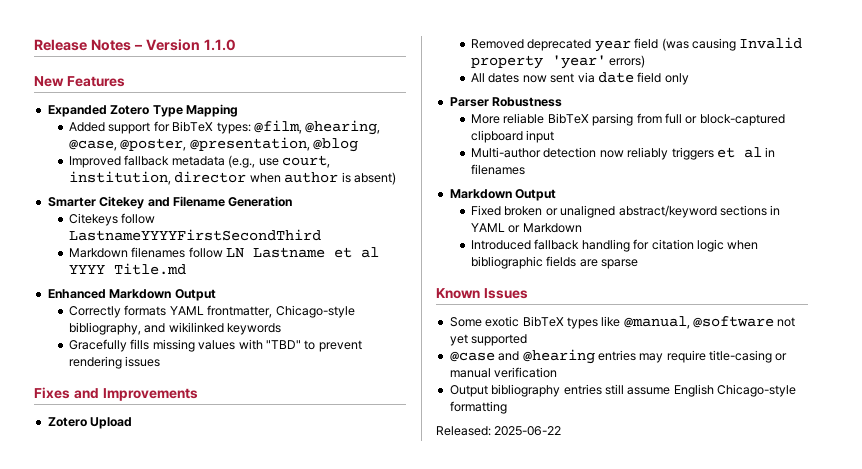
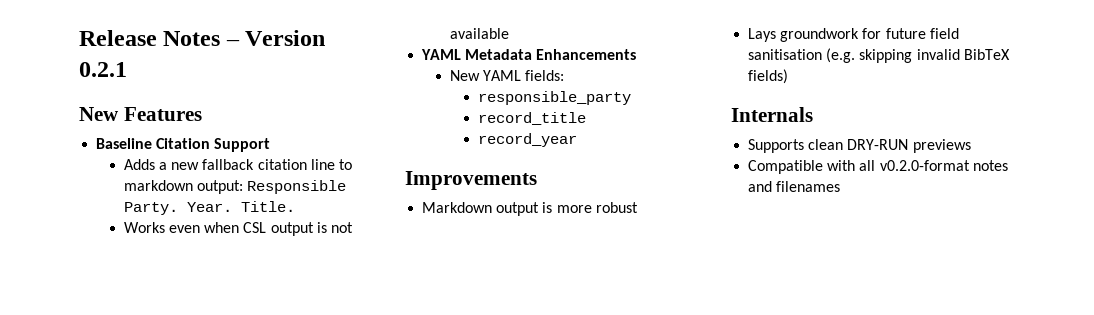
[203,39,236,51] 1.1.0 -> [79,62,127,77] 0.2.1
[47,104,238,117] [69,120,381,135] [69,137,359,152] [69,155,330,168] [69,171,396,185] [47,196,293,209] [69,213,156,226] [69,229,322,241] [69,247,380,258] [69,263,187,275] [47,289,216,301] [69,305,355,318] [69,322,282,335] [69,339,362,352] [69,356,161,369] [34,387,198,401] [47,417,133,429] [471,37,803,52] [471,55,646,69] [471,72,689,85] [449,97,563,107] [471,113,785,126] [471,130,555,143] [471,147,776,160] [471,164,526,175] [449,189,557,201] [471,205,781,218] [471,223,582,233] [471,239,759,252] [471,256,639,269] [436,288,528,299] [449,316,796,329] [449,334,528,346] [449,349,788,364] [449,367,558,378] [449,384,796,397] [449,401,507,414] [436,426,562,436] Expanded Zotero Type Mapping // Added support for BibTeX types: @film, @hearing, @case, @poster, @presentation, @blog // Improved fallback metadata (e.g., use court, institution, director when author is absent) // Smarter Citekey and Filename Generation // Citekeys follow LastnameYYYYFirstSecondThird // Markdown filenames follow LN Lastname et al YYYY Title.md // Enhanced Markdown Output // Correctly formats YAML frontmatter, Chicago-style bibliography, and wikilinked keywords // Gracefully fills missing values with "TBD" to prevent rendering issues // Fixes and Improvements // Zotero Upload // Removed deprecated year field (was causing Invalid property 'year' errors) // All dates now sent via date field only // Parser Robustness // More reliable BibTeX parsing from full or block-captured clipboard input // Multi-author detection now reliably triggers et al in filenames // Markdown Output // Fixed broken or unaligned abstract/keyword sections in YAML or Markdown // Introduced fallback handling for citation logic when bibliographic fields are sparse // Known Issues // Some exotic BibTeX types like @manual, @software not yet supported // @case and @hearing entries may require title-casing or manual verification // Output bibliography entries still assume English Chicago-style formatting // Released: 2025-06-22 -> [96,138,271,152] [123,159,352,170] [123,180,347,194] [123,201,295,215] [123,222,353,236] [449,28,509,39] [421,49,637,60] [449,70,565,81] [477,91,631,105] [477,112,586,125] [477,133,577,147] [405,171,537,190] [422,202,638,216] [748,28,959,42] [748,48,1010,63] [748,69,789,84] [731,107,813,122] [748,139,971,153] [748,160,1008,174] [748,181,841,192] Baseline Citation Support // Adds a new fallback citation line to markdown output: Responsible Party. Year. Title. // Works even when CSL output is not available // YAML Metadata Enhancements // New YAML fields: // responsible_party // record_title // record_year // Improvements // Markdown output is more robust // Lays groundwork for future field sanitisation (e.g. skipping invalid BibTeX fields) // Internals // Supports clean DRY-RUN previews // Compatible with all v0.2.0-format notes and filenames

